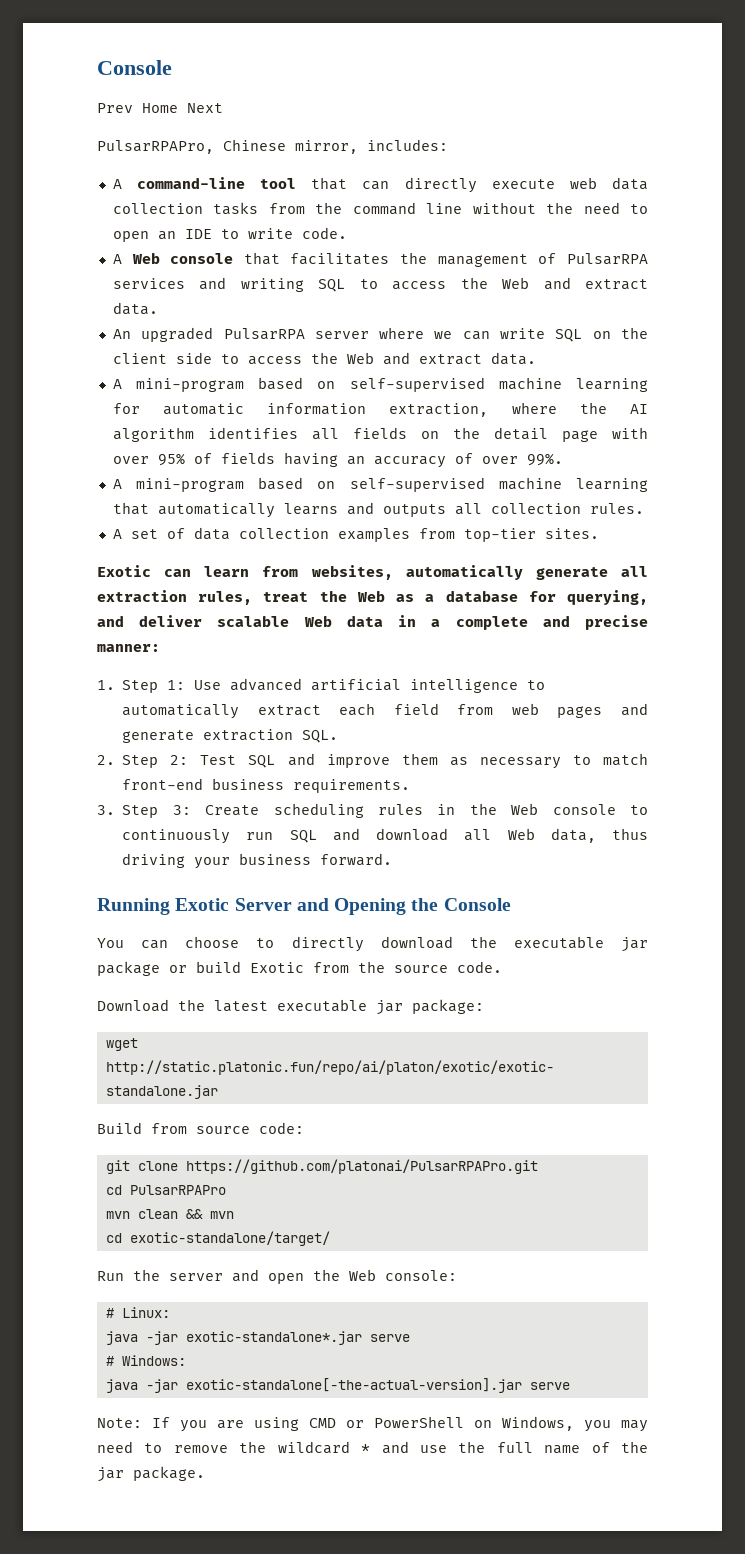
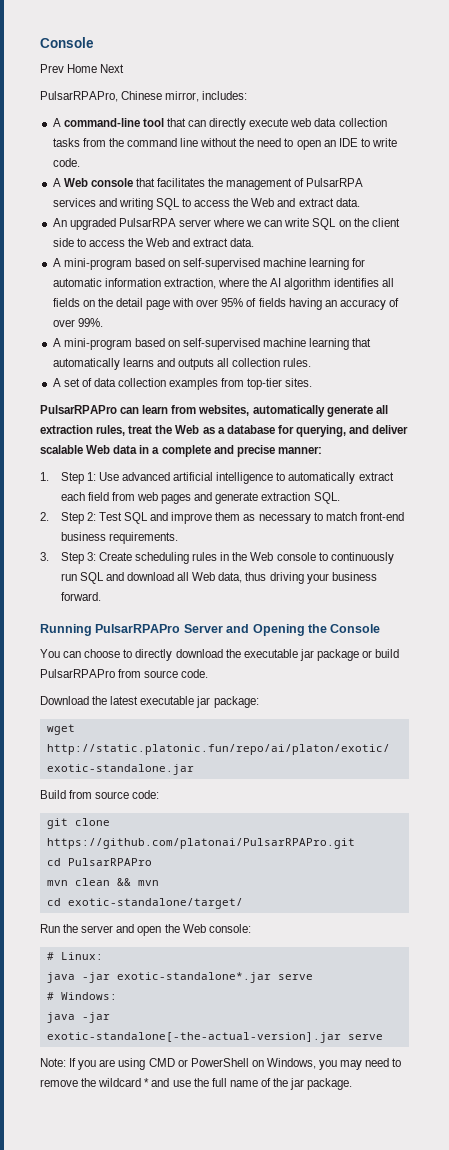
[97,565,151,577] Exotic -> [40,405,117,414] PulsarRPAPro
[175,898,230,911] Exotic -> [95,624,181,633] PulsarRPAPro
[250,961,385,973] Exotic from the -> [40,669,142,678] PulsarRPAPro from

